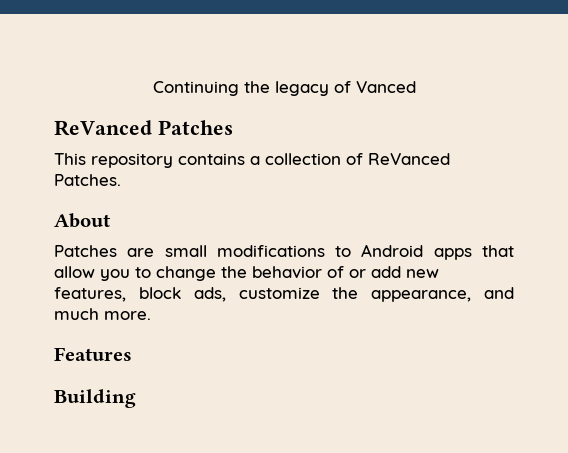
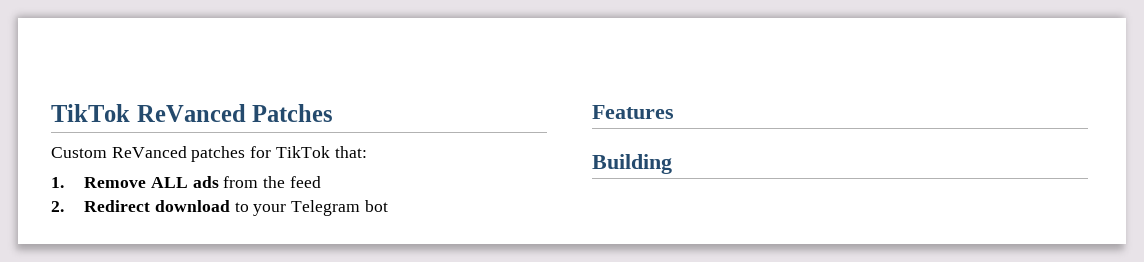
[152,81,416,96] [54,120,233,136] [54,153,450,168] [54,174,121,186] [54,213,110,228] [54,244,514,260] [54,266,439,281] [54,287,514,302] [54,308,151,320] Continuing the legacy of Vanced // ReVanced Patches // This repository contains a collection of ReVanced Patches. // About // Patches are small modifications to Android apps that allow you to change the behavior of or add new features, block ads, customize the appearance, and much more. -> [51,104,334,122] [51,146,367,162] [51,176,321,188] [51,200,388,216] TikTok ReVanced Patches // Custom ReVanced patches for TikTok that: // 1. Remove ALL ads from the feed // 2. Redirect download to your Telegram bot

